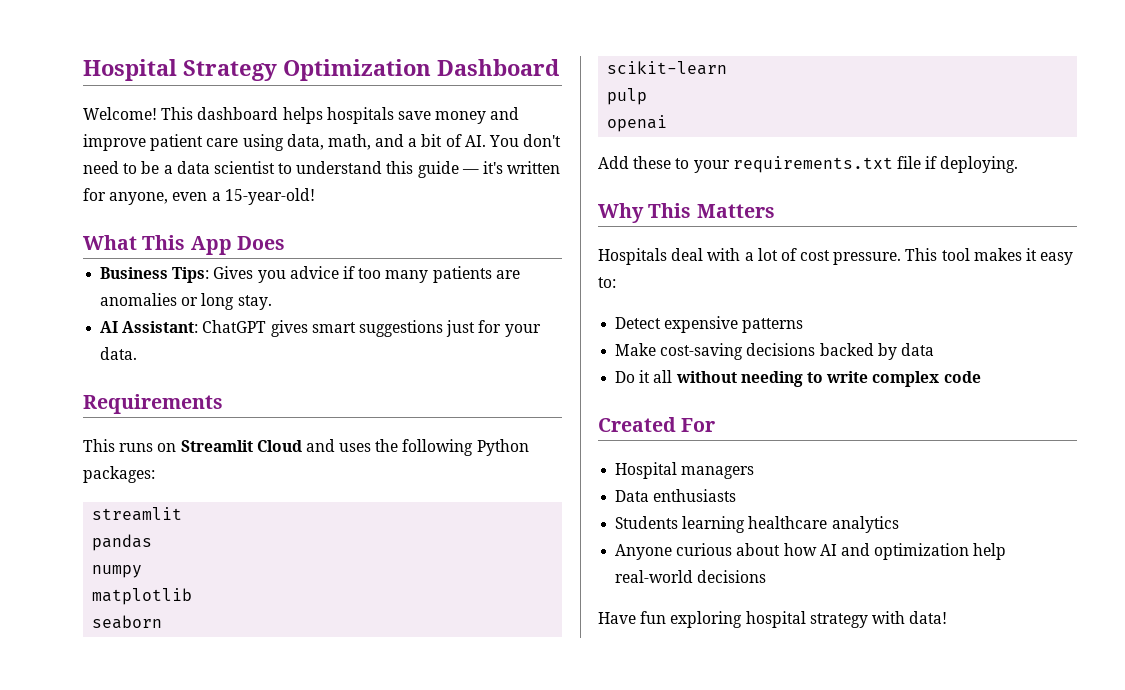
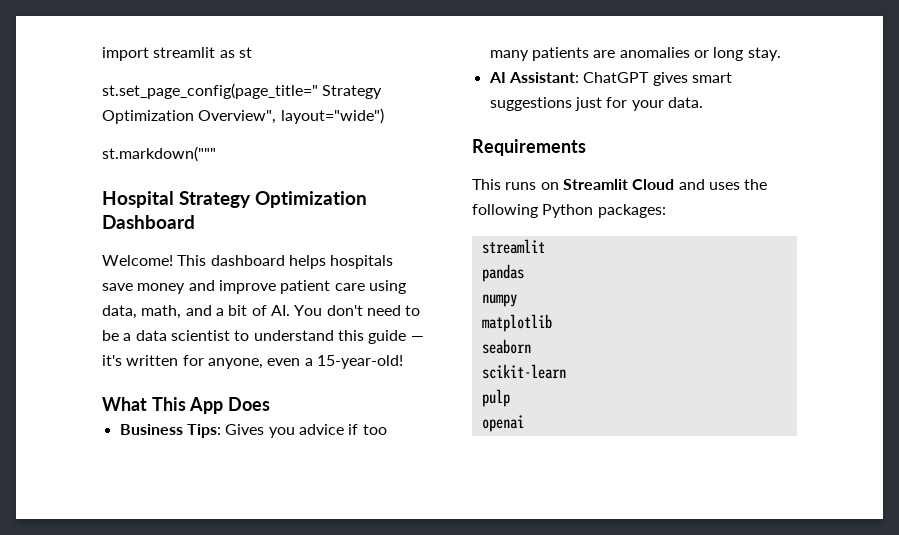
(83, 70) none -> [102,47,252,61] [102,83,383,99] [102,108,384,124] [102,146,216,162] import streamlit as st // st.set_page_config(page_title=" Strategy Optimization Overview", layout="wide") // st.markdown(""" //
[598,156,1019,173] [598,203,775,223] [598,248,1074,265] [598,277,616,288] [615,316,804,333] [615,343,934,360] [615,370,981,387] [598,417,716,432] [615,462,755,479] [615,489,737,502] [615,516,899,533] [615,543,1007,560] [615,570,767,583] [598,611,948,628] // Add these to your requirements.txt file if deploying. // Why This Matters // Hospitals deal with a lot of cost pressure. This tool makes it easy to: // Detect expensive patterns // Make cost-saving decisions backed by data // Do it all without needing to write complex code // Created For // Hospital managers // Data enthusiasts // Students learning healthcare analytics // Anyone curious about how AI and optimization help real-world decisions // Have fun exploring hospital strategy with data! -> (524, 423) none

